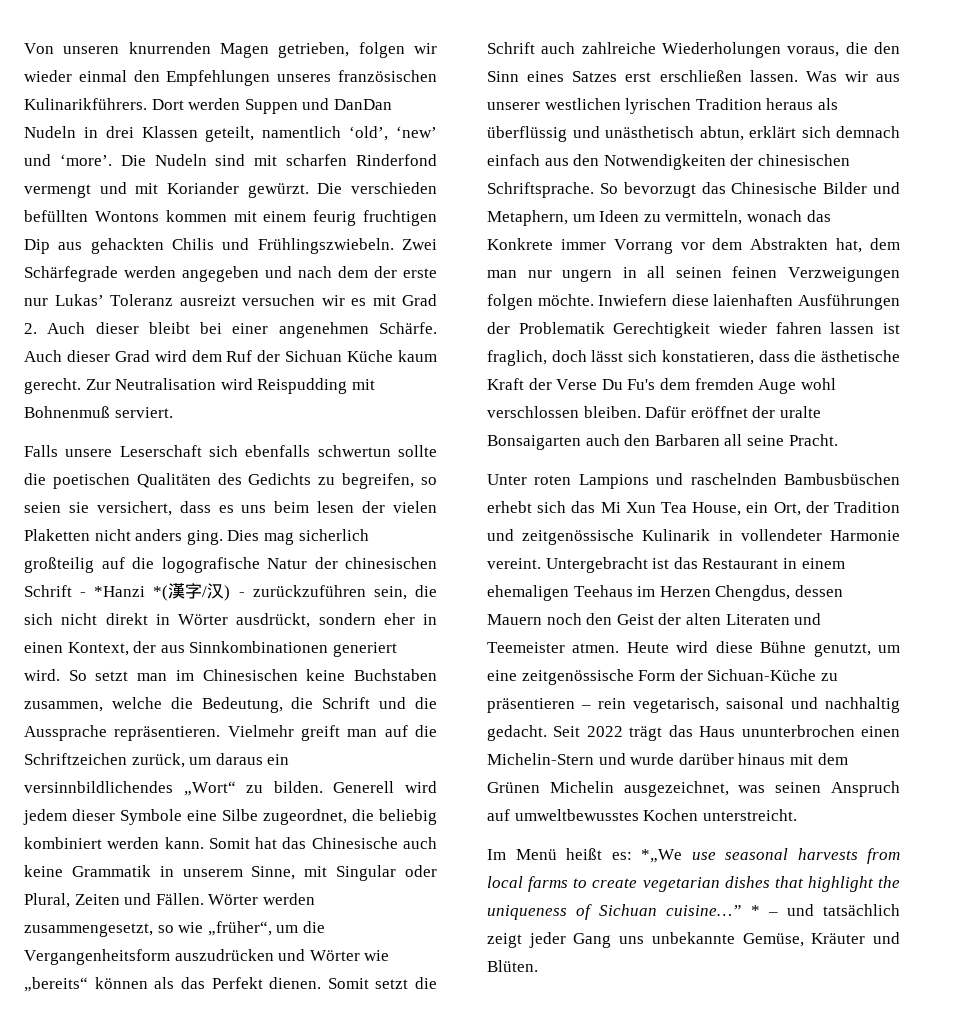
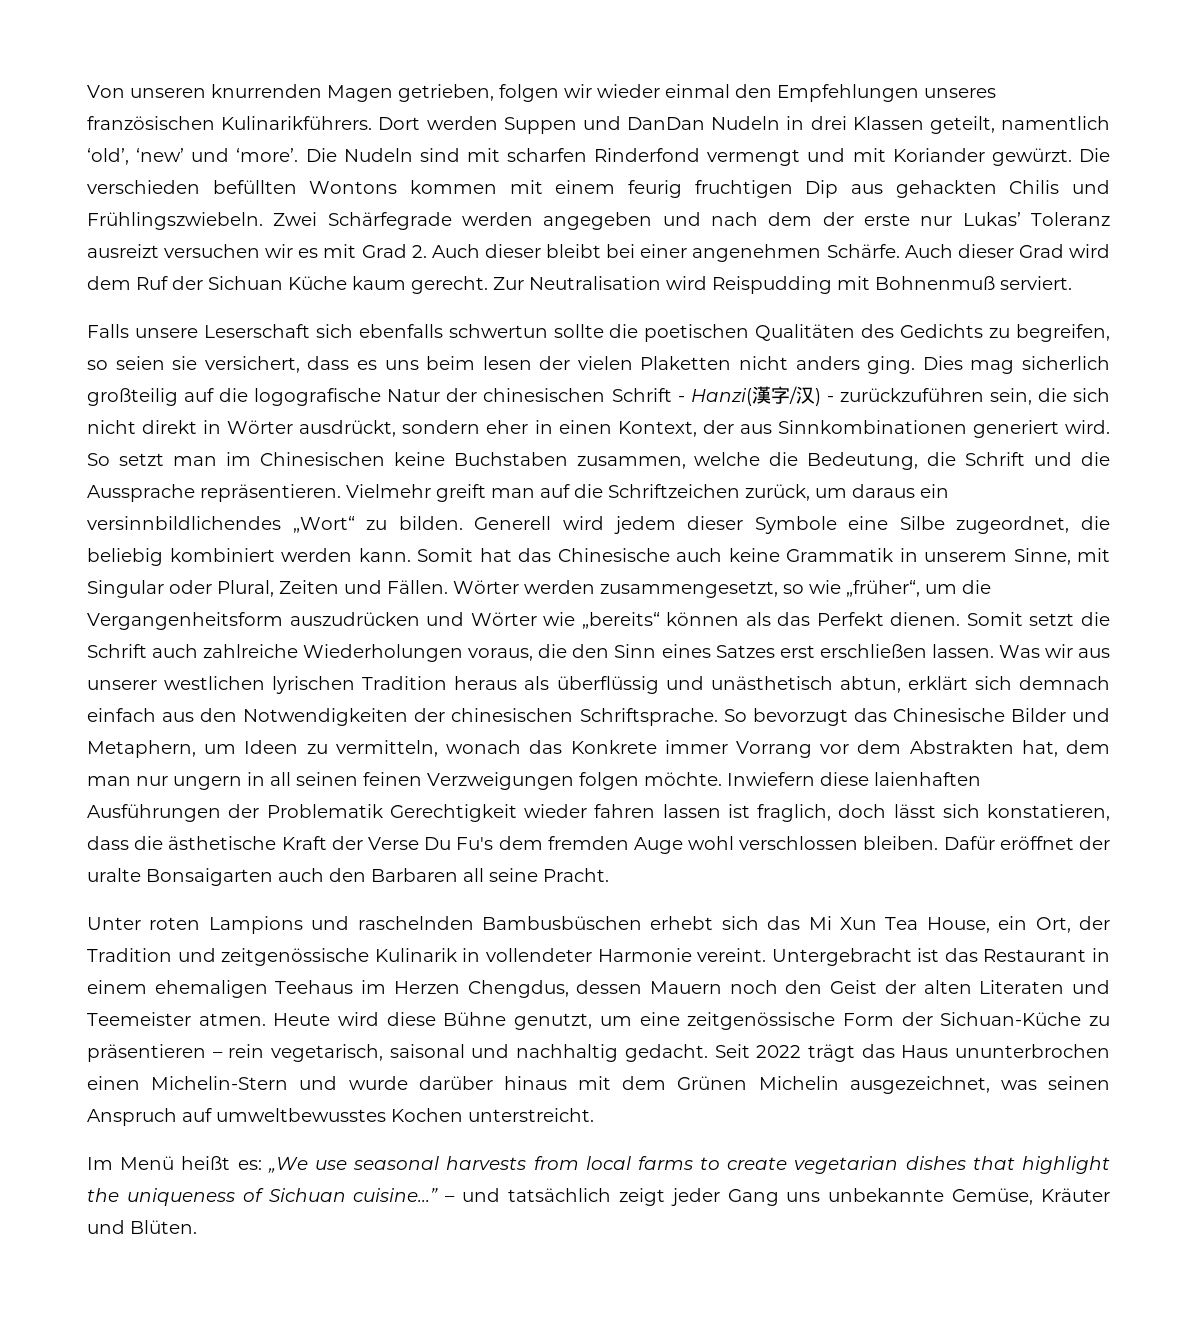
[94,585,169,601] *Hanzi *( -> [690,388,752,406] Hanzi(
[641,849,682,863] *„We -> [267,1157,308,1173] „We
[750,905,760,916] * -> (439, 1195) none

